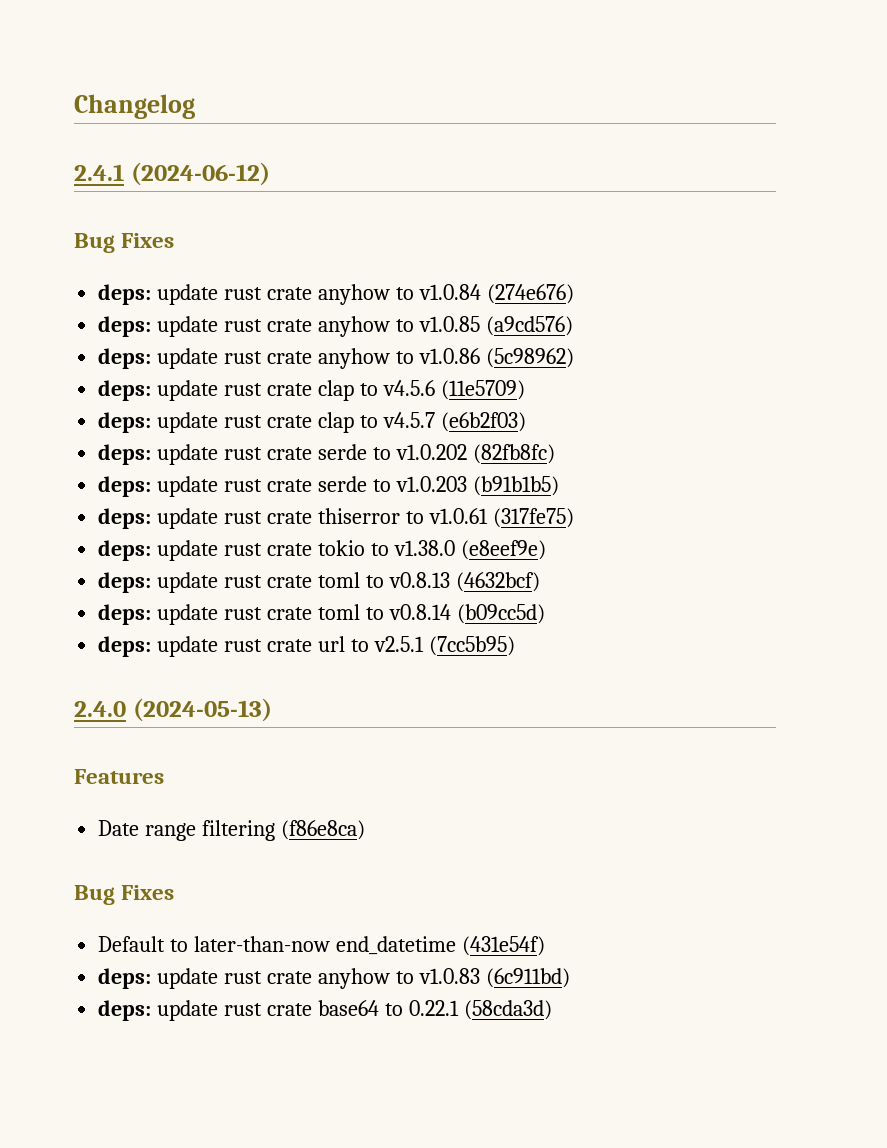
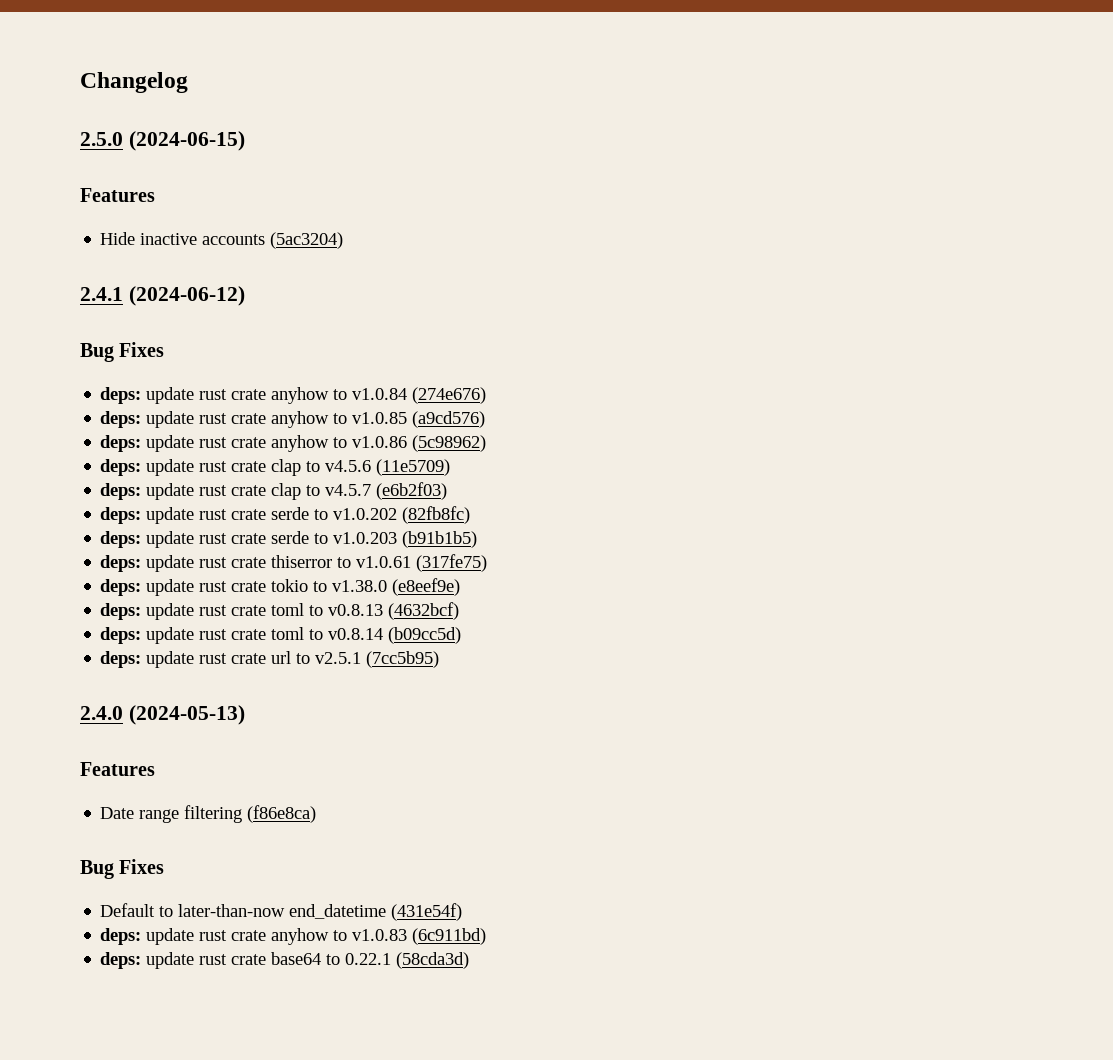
(195, 106) none -> [80,131,245,151] [80,188,155,202] [100,232,344,249] // 2.5.0 (2024-06-15) // Features // Hide inactive accounts (5ac3204)

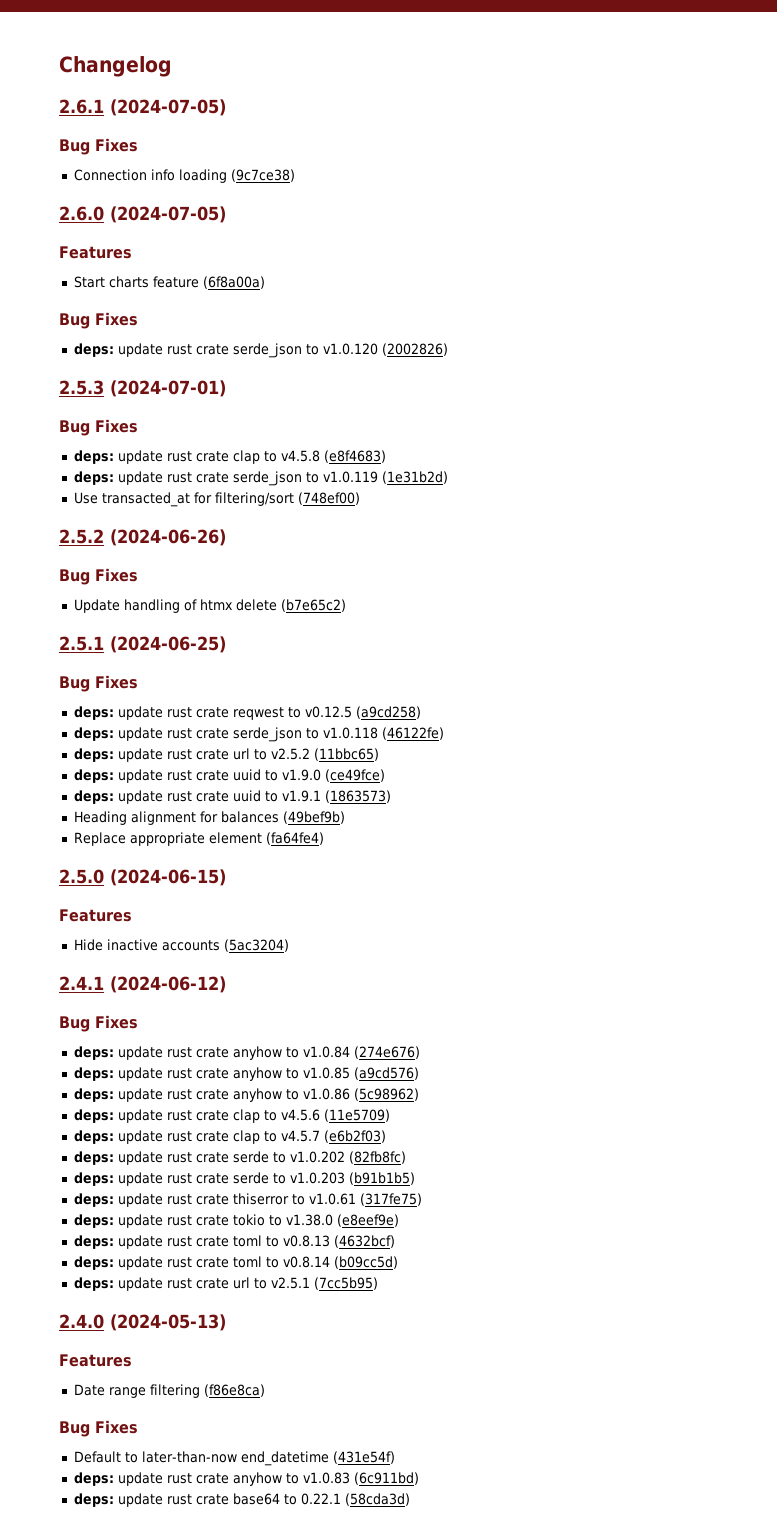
(188, 82) none -> [59,99,226,116] [59,138,138,155] [73,169,295,183] [59,206,226,223] [59,246,132,259] [73,276,265,289] [59,312,138,329] [73,343,448,358] [59,380,226,397] [59,419,138,436] [73,450,386,464] [73,471,448,486] [73,492,360,507] [59,529,226,546] [59,568,138,585] [73,599,346,613] [59,636,226,653] [59,675,138,692] [73,706,421,720] [73,727,444,742] [73,748,379,762] [73,769,385,783] [73,790,391,804] [73,811,345,825] [73,832,324,846] // 2.6.1 (2024-07-05) // Bug Fixes // Connection info loading (9c7ce38) // 2.6.0 (2024-07-05) // Features // Start charts feature (6f8a00a) // Bug Fixes // deps: update rust crate serde_json to v1.0.120 (2002826) // 2.5.3 (2024-07-01) // Bug Fixes // deps: update rust crate clap to v4.5.8 (e8f4683) // deps: update rust crate serde_json to v1.0.119 (1e31b2d) // Use transacted_at for filtering/sort (748ef00) // 2.5.2 (2024-06-26) // Bug Fixes // Update handling of htmx delete (b7e65c2) // 2.5.1 (2024-06-25) // Bug Fixes // deps: update rust crate reqwest to v0.12.5 (a9cd258) // deps: update rust crate serde_json to v1.0.118 (46122fe) // deps: update rust crate url to v2.5.2 (11bbc65) // deps: update rust crate uuid to v1.9.0 (ce49fce) // deps: update rust crate uuid to v1.9.1 (1863573) // Heading alignment for balances (49bef9b) // Replace appropriate element (fa64fe4)

